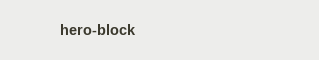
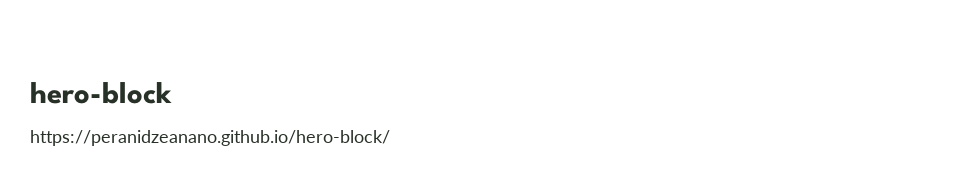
(136, 29) none -> [30,130,390,146] // https://peranidzeanano.github.io/hero-block/

